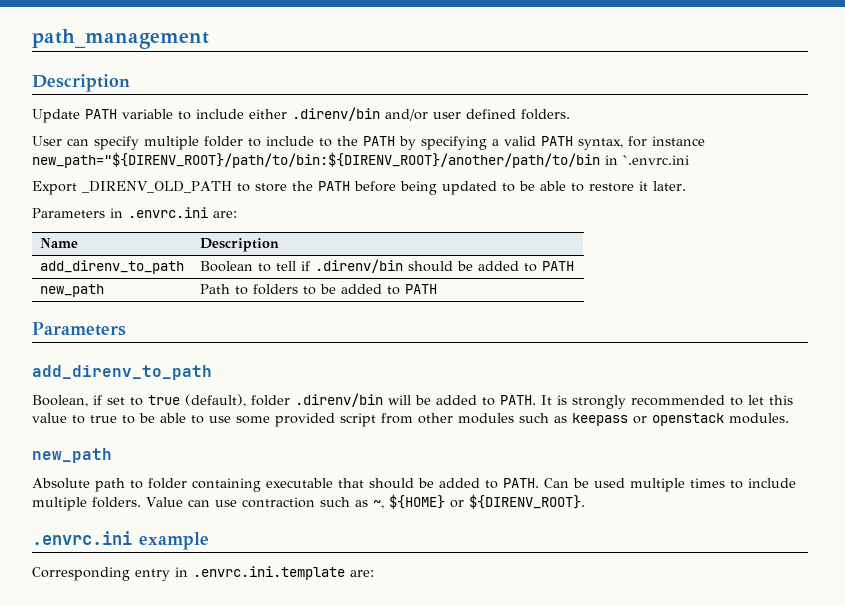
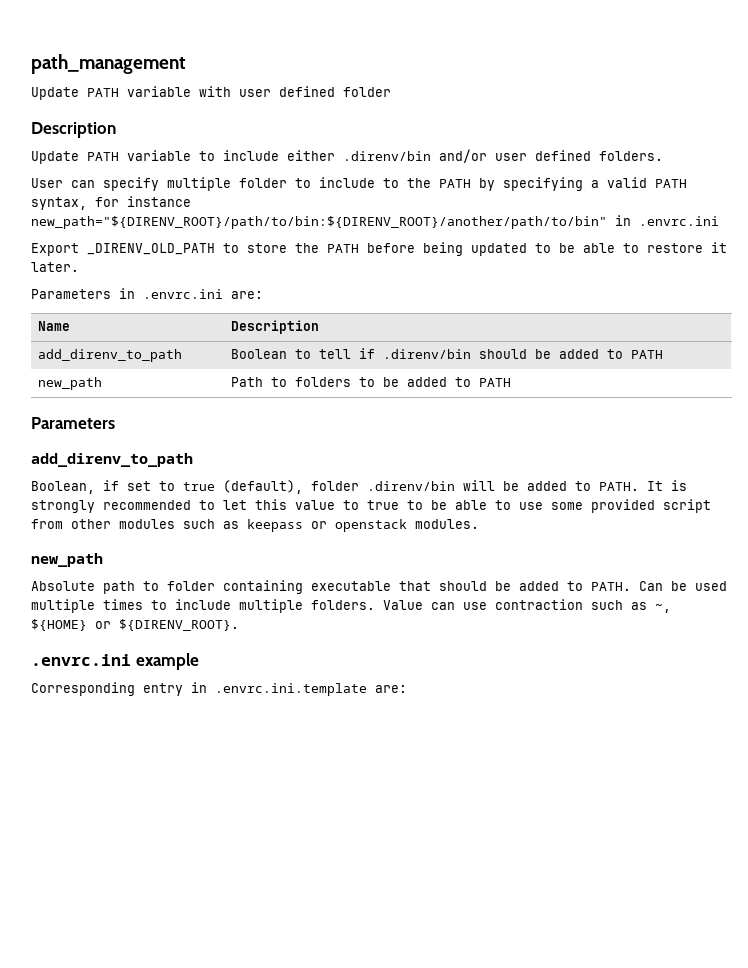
(209, 39) none -> [31,86,391,100] // Update PATH variable with user defined folder
[32,152,689,168] new_path="${DIRENV_ROOT}/path/to/bin:${DIRENV_ROOT}/another/path/to/bin in `.envrc.ini -> [31,215,719,229] new_path="${DIRENV_ROOT}/path/to/bin:${DIRENV_ROOT}/another/path/to/bin" in .envrc.ini

